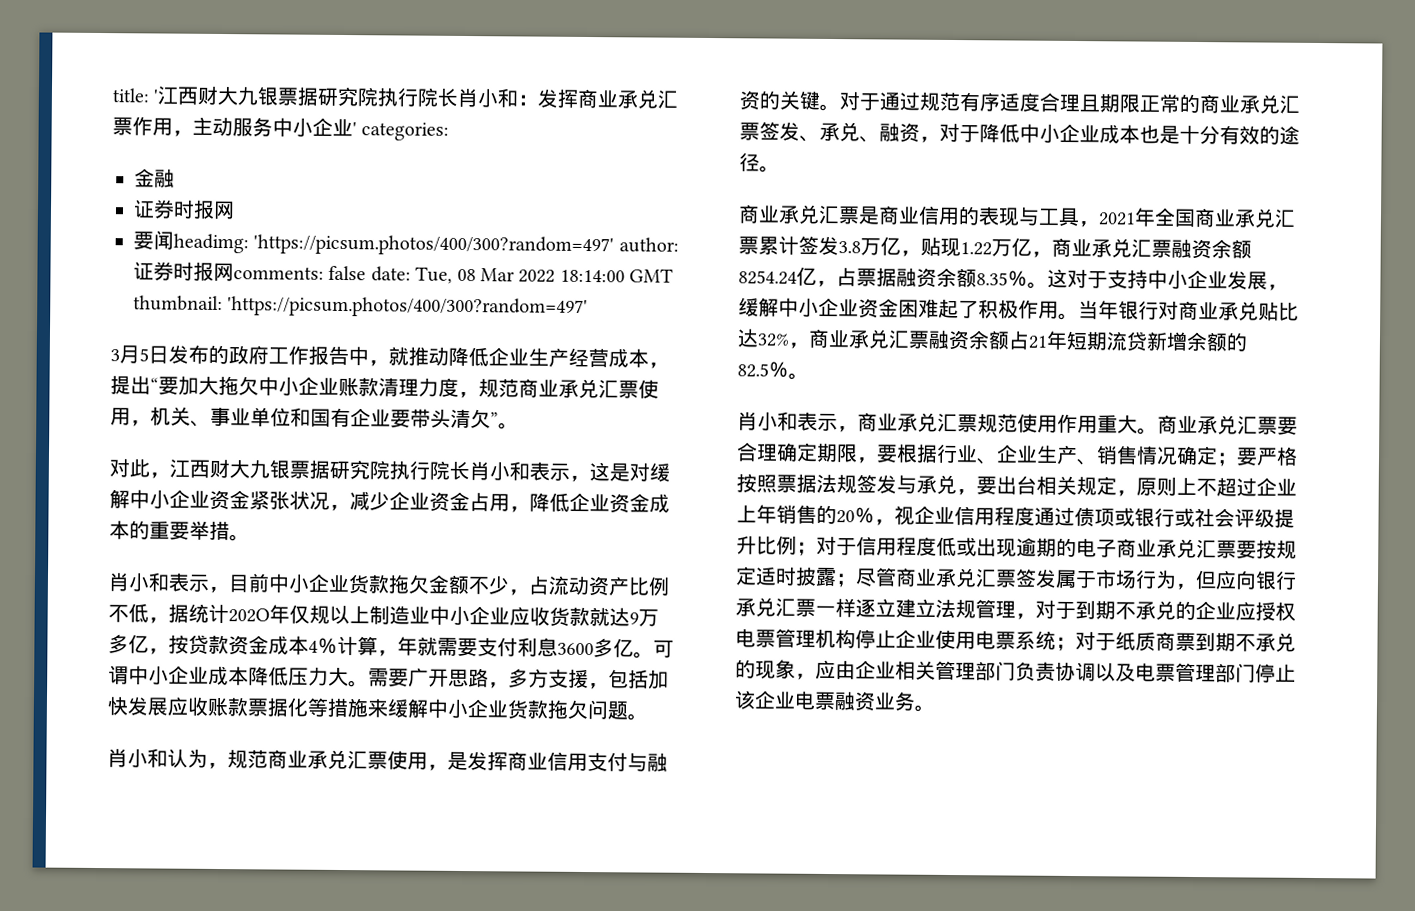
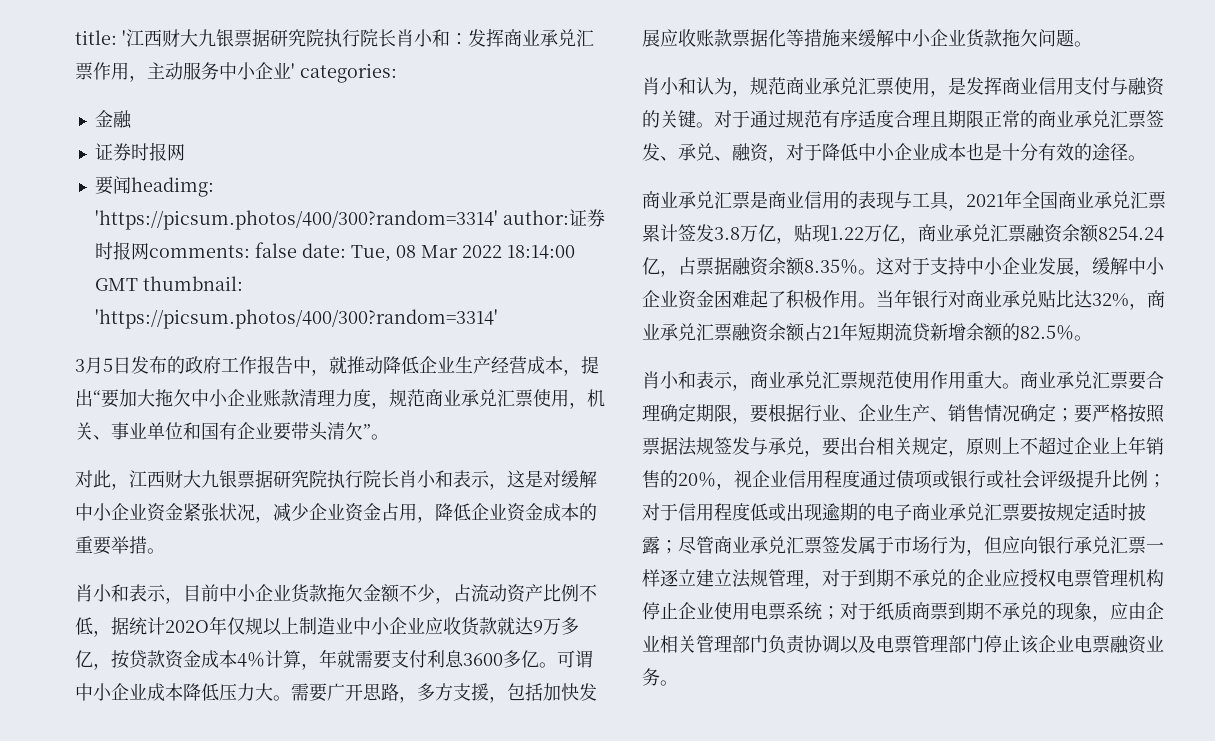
[253,234,615,257] 'https://picsum.photos/400/300?random=497' -> [94,210,498,230] 'https://picsum.photos/400/300?random=3314'
[227,296,589,319] 'https://picsum.photos/400/300?random=497' -> [94,309,498,329] 'https://picsum.photos/400/300?random=3314'

